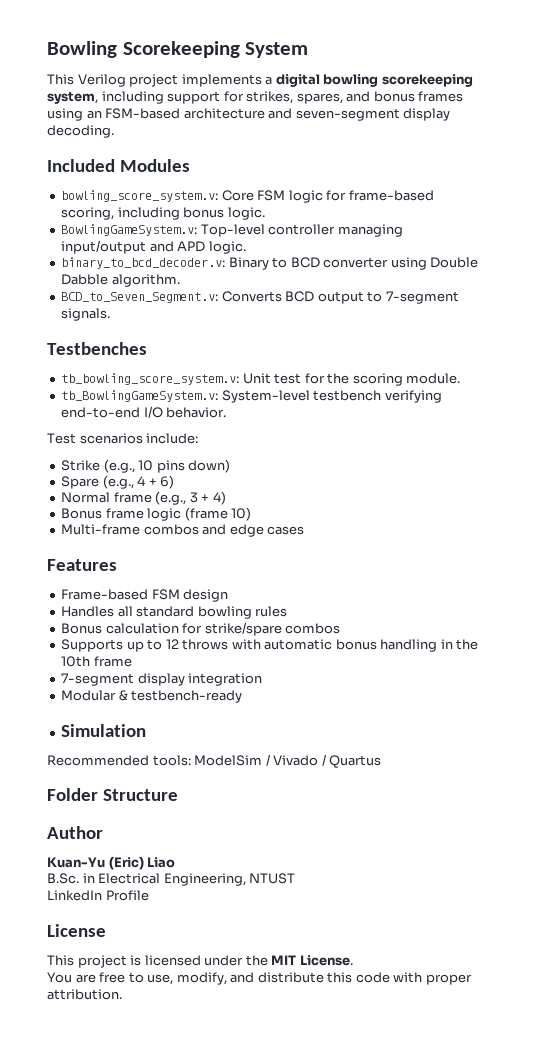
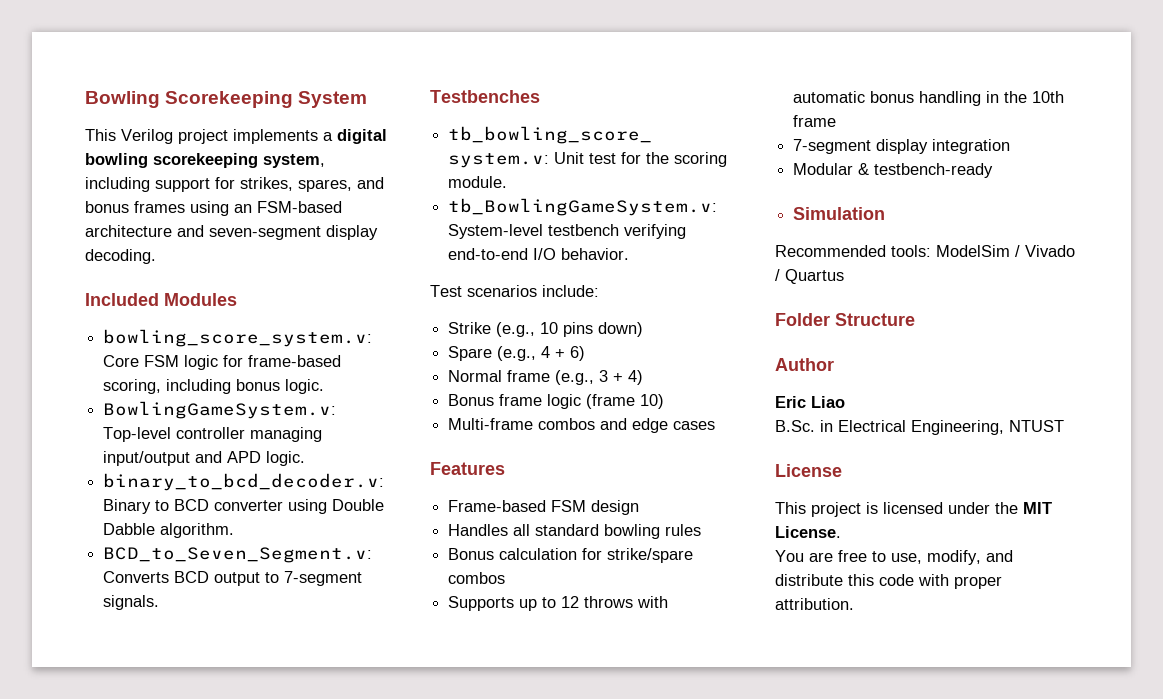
[47,856,144,870] Kuan-Yu (Eric) -> [775,396,806,408] Eric
[47,890,149,901] // LinkedIn Profile -> (1064, 426) none

